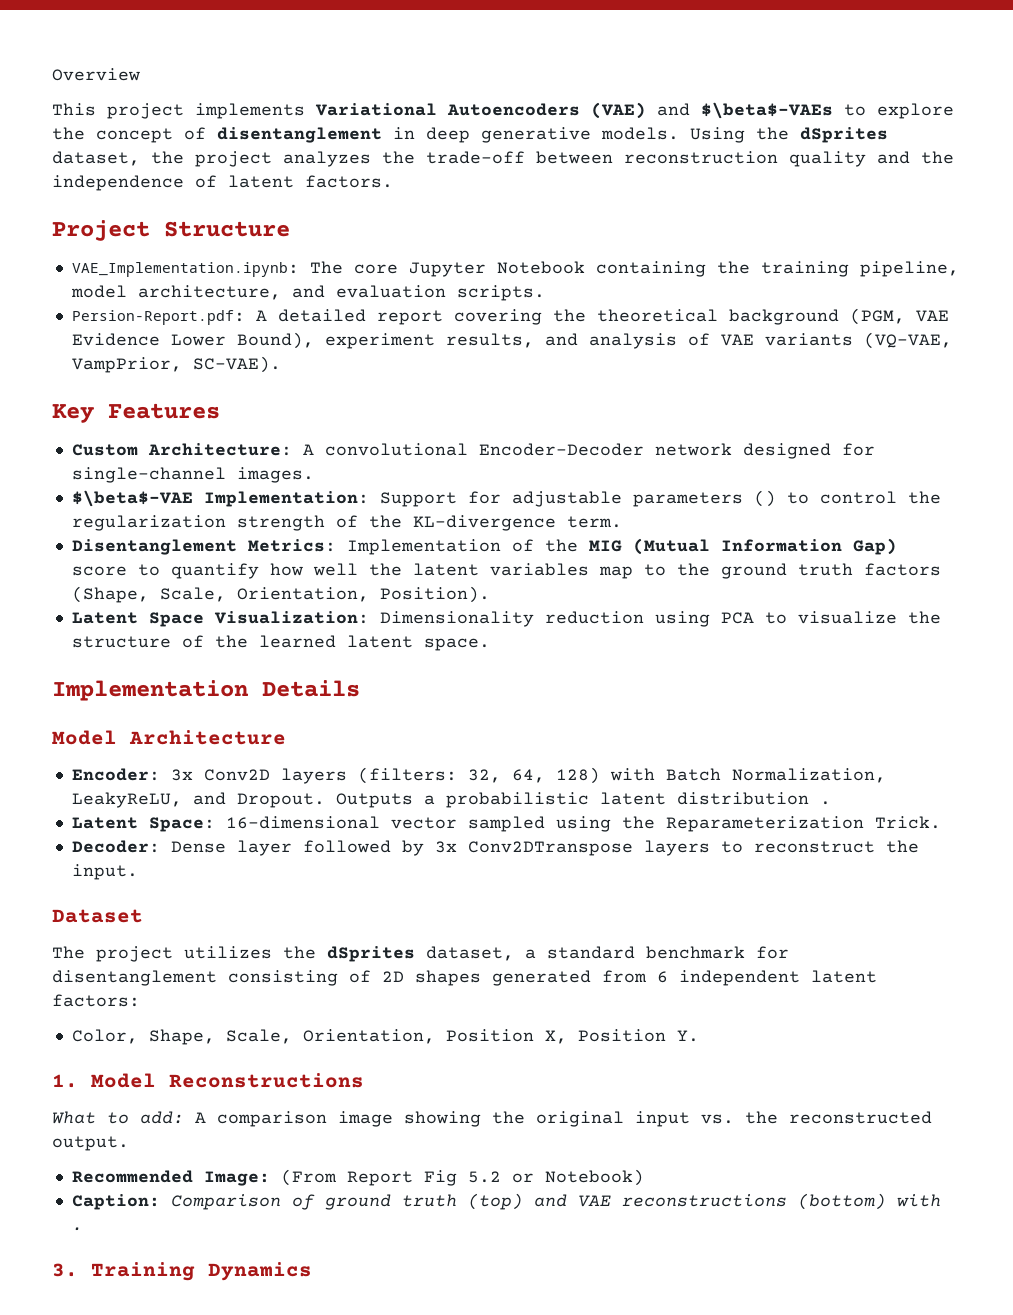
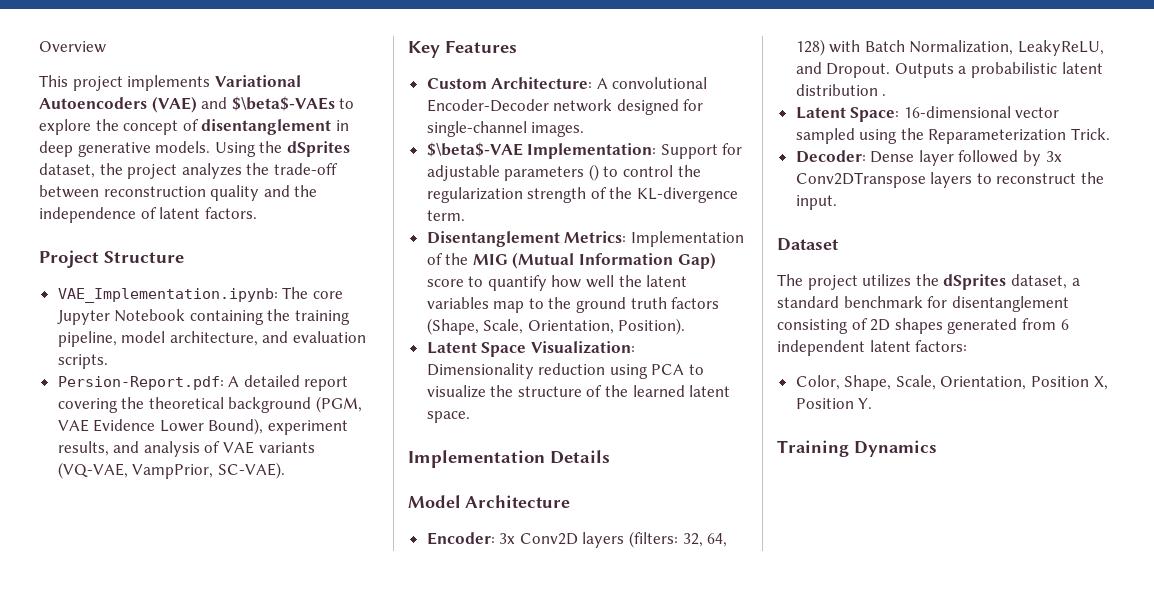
[52,1073,364,1088] [52,1111,932,1127] [52,1136,129,1151] [71,1169,644,1186] [71,1193,941,1210] [71,1227,83,1231] [52,1263,78,1277] 1. Model Reconstructions // What to add: A comparison image showing the original input vs. the reconstructed output. // Recommended Image: (From Report Fig 5.2 or Notebook) // Caption: Comparison of ground truth (top) and VAE reconstructions (bottom) with . // 3. -> (873, 403) none

